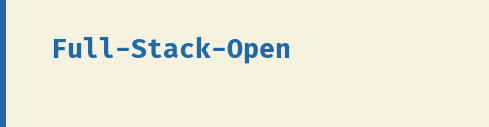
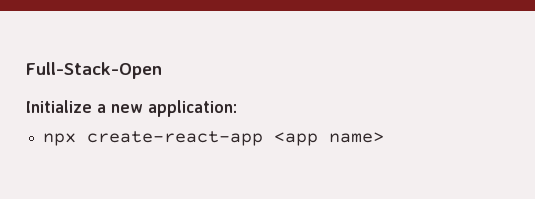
(291, 50) none -> [26,100,237,117] [42,131,384,146] // Initialize a new application: // npx create-react-app <app name>

